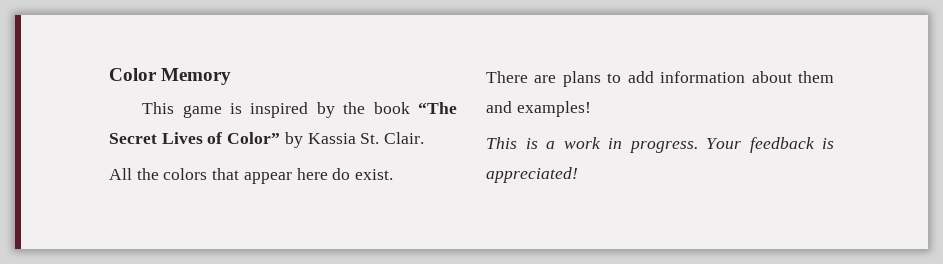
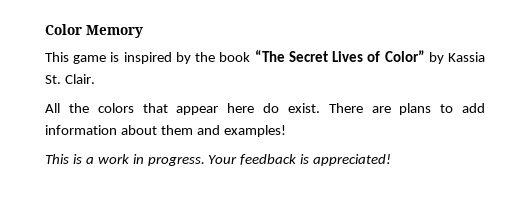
(394, 174) // -> (320, 108) none

